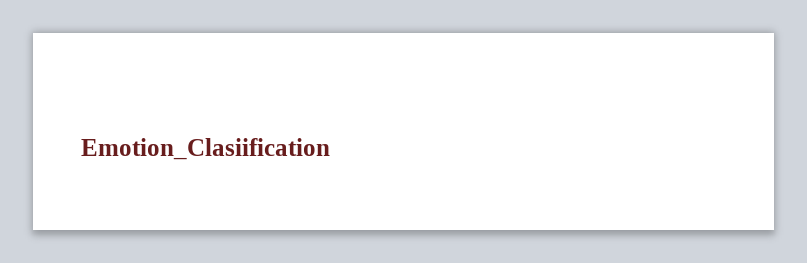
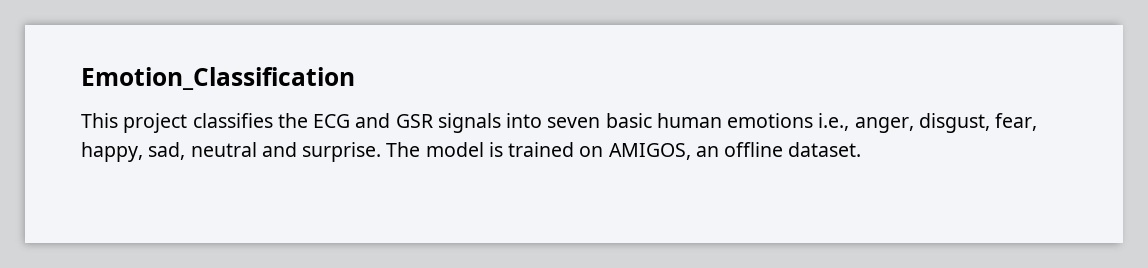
[81,138,330,160] Emotion_Clasiification -> [81,67,355,90] [81,113,1038,133] [81,142,862,162] Emotion_Classification // This project classifies the ECG and GSR signals into seven basic human emotions i.e., anger, disgust, fear, happy, sad, neutral and surprise. The model is trained on AMIGOS, an offline dataset.

